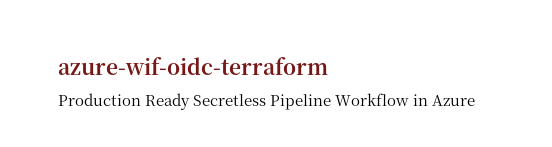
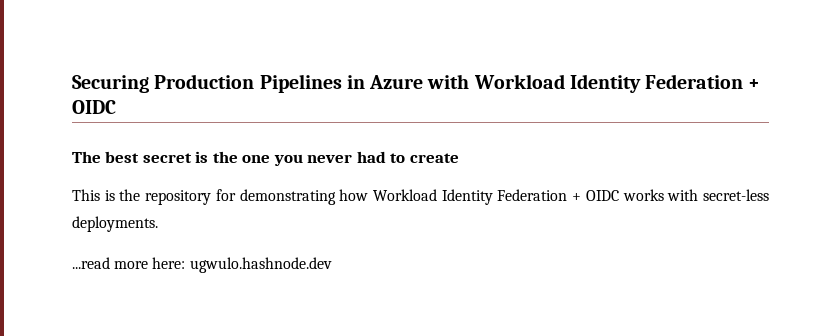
[58,57,328,75] [58,93,476,110] azure-wif-oidc-terraform // Production Ready Secretless Pipeline Workflow in Azure -> [72,74,761,93] [72,100,116,114] [72,151,459,166] [72,189,769,205] [72,216,158,232] [72,257,332,273] Securing Production Pipelines in Azure with Workload Identity Federation + OIDC // The best secret is the one you never had to create // This is the repository for demonstrating how Workload Identity Federation + OIDC works with secret-less deployments. // ...read more here: ugwulo.hashnode.dev

